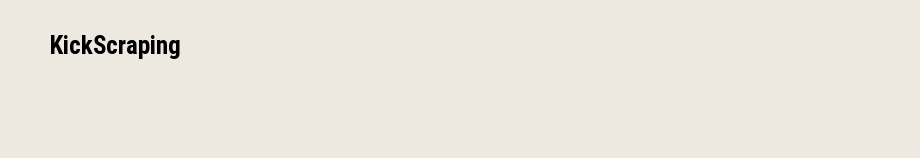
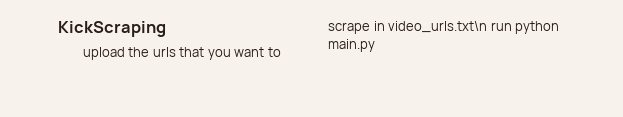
(181, 47) none -> [82,47,281,60] [328,21,560,34] [328,39,375,52] // upload the urls that you want to scrape in video_urls.txt\n run python main.py

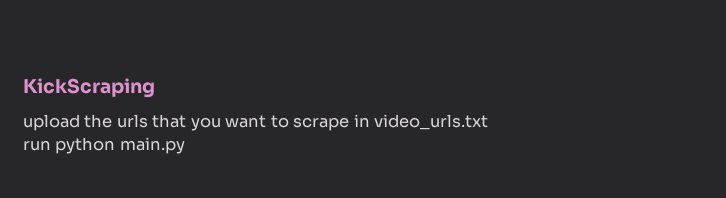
[388,21,488,33] video_urls.txt\n -> [374,114,489,130] video_urls.txt //

